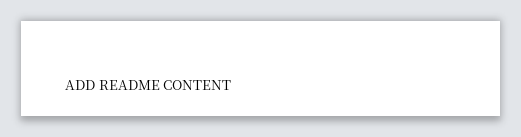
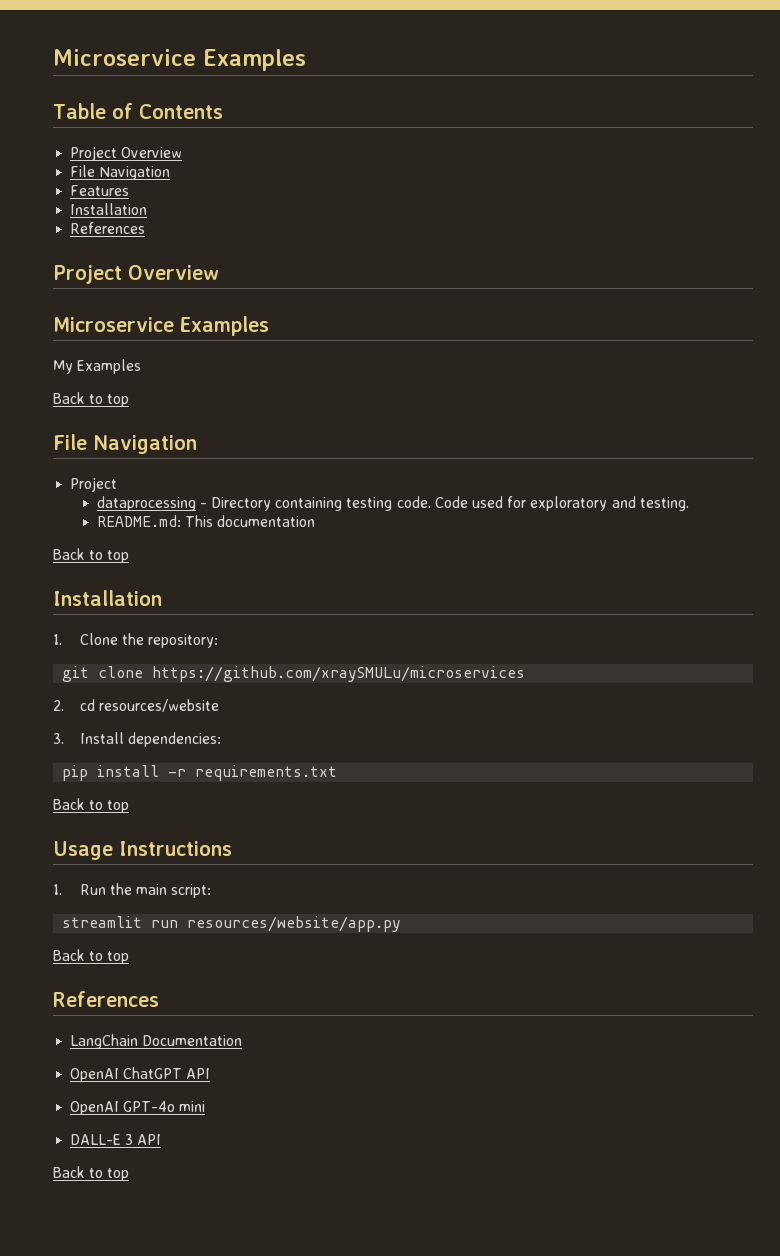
[65,80,232,90] ADD README CONTENT -> [53,49,306,71] [53,103,223,119] [70,146,183,161] [70,165,171,180] [70,185,130,196] [70,203,148,215] [70,222,146,234] [53,265,219,284] [53,316,269,336] [53,359,142,374] [53,392,130,407] [53,434,197,454] [70,477,118,492] [96,496,689,511] [96,515,316,527] [53,548,130,563] [53,590,162,606] [53,633,219,648] [62,666,526,682] [53,699,219,712] [53,732,221,747] [62,765,338,781] [53,798,130,813] [53,841,232,860] [53,883,212,898] [62,916,402,932] [53,949,130,964] [53,991,159,1007] [70,1034,243,1049] [70,1067,211,1082] [70,1101,206,1115] [70,1134,162,1145] [53,1166,130,1181] Microservice Examples // Table of Contents // Project Overview // File Navigation // Features // Installation // References // Project Overview // Microservice Examples // My Examples // Back to top // File Navigation // Project // dataprocessing - Directory containing testing code. Code used for exploratory and testing. // README.md: This documentation // Back to top // Installation // 1. Clone the repository: // git clone https://github.com/xraySMULu/microservices // 2. cd resources/website // 3. Install dependencies: // pip install -r requirements.txt // Back to top // Usage Instructions // 1. Run the main script: // streamlit run resources/website/app.py // Back to top // References // LangChain Documentation // OpenAI ChatGPT API // OpenAI GPT-4o mini // DALL-E 3 API // Back to top

